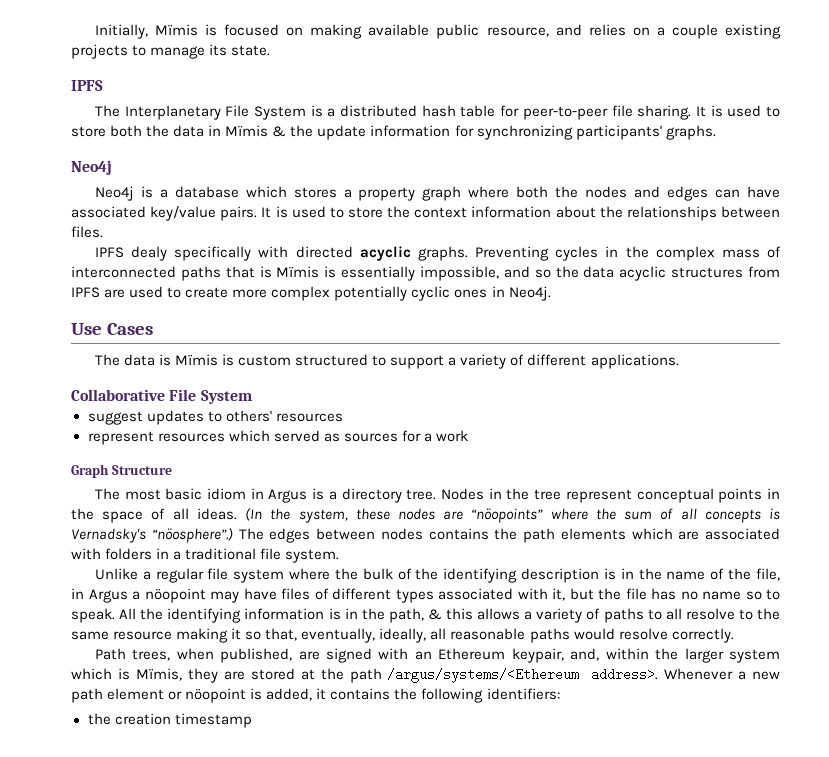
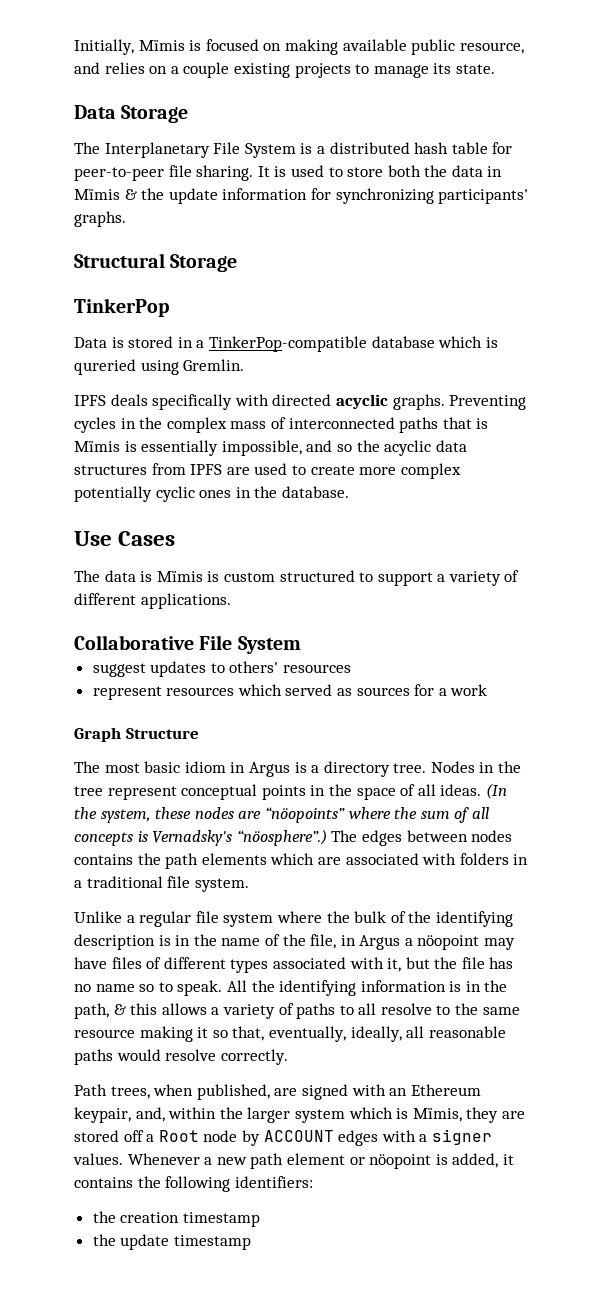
[71,80,103,91] IPFS -> [74,105,189,123] Data Storage
[71,160,112,175] [94,186,780,201] [71,206,780,221] [71,226,103,238] [94,246,168,261] Neo4j // Neo4j is a database which stores a property graph where both the nodes and edges can have associated key/value pairs. It is used to store the context information about the relationships between files. // IPFS dealy -> [74,253,238,272] [74,298,169,317] [74,336,498,352] [74,359,245,375] [74,394,148,406] Structural Storage // TinkerPop // Data is stored in a TinkerPop-compatible database which is qureried using Gremlin. // IPFS deals
[583,266,667,281] data acyclic -> [384,440,467,456] acyclic data
[508,286,551,301] Neo4j. -> [254,486,349,498] the database.
[300,668,659,683] at the path /argus/systems/<Ethereum address>. -> [123,1129,492,1146] [73,1153,123,1165] off a Root node by ACCOUNT edges with a signer values.
(252, 720) none -> [92,1234,251,1250] // the update timestamp

